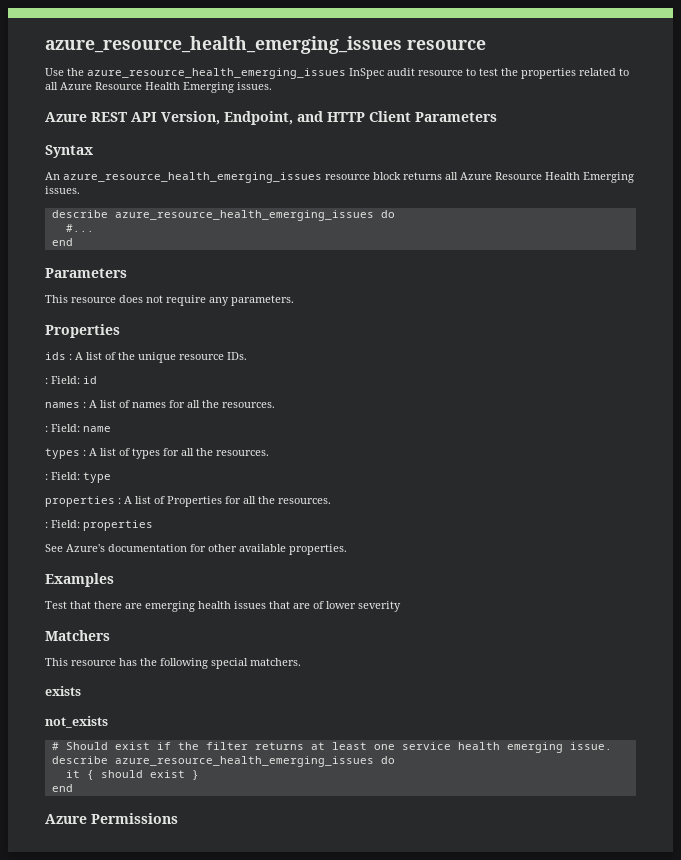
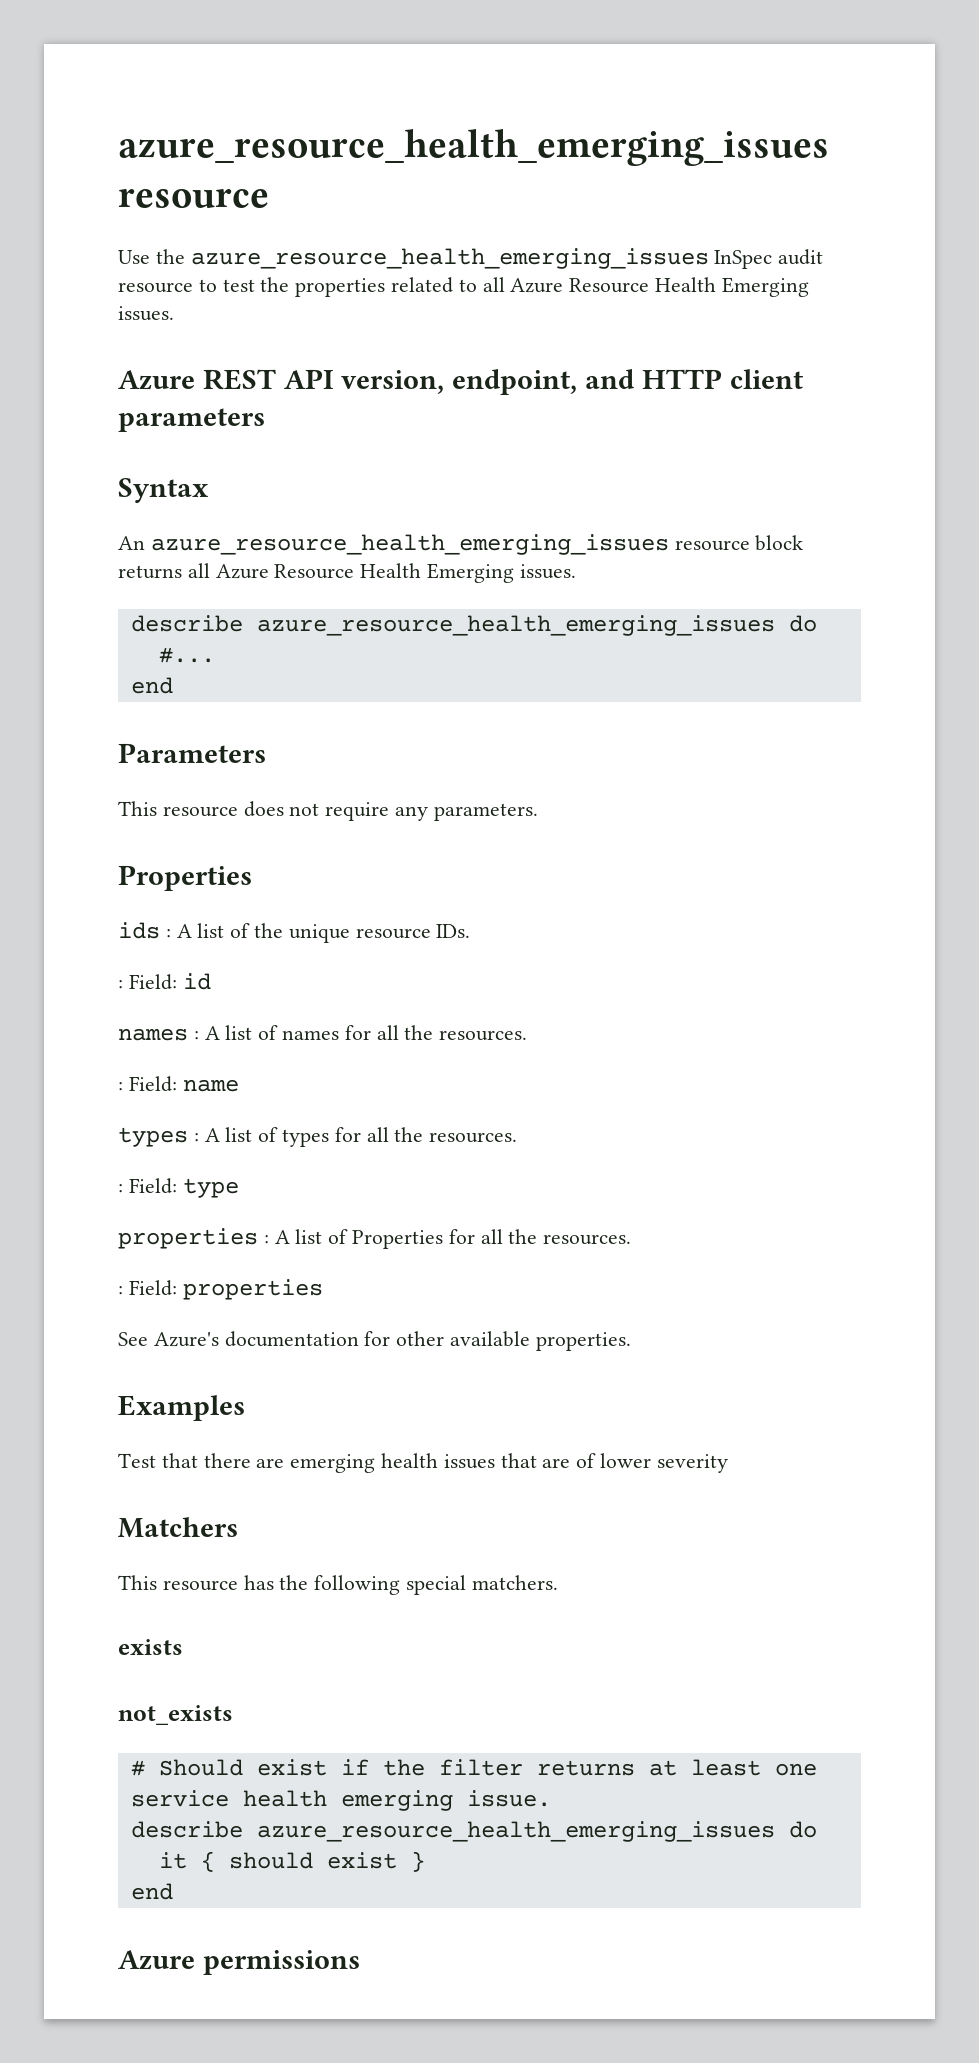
[161,111,497,125] Version, Endpoint, and HTTP Client Parameters -> [341,369,803,395] [118,408,265,432] version, endpoint, and HTTP client parameters
[91,813,178,824] Permissions -> [202,1950,360,1975] permissions

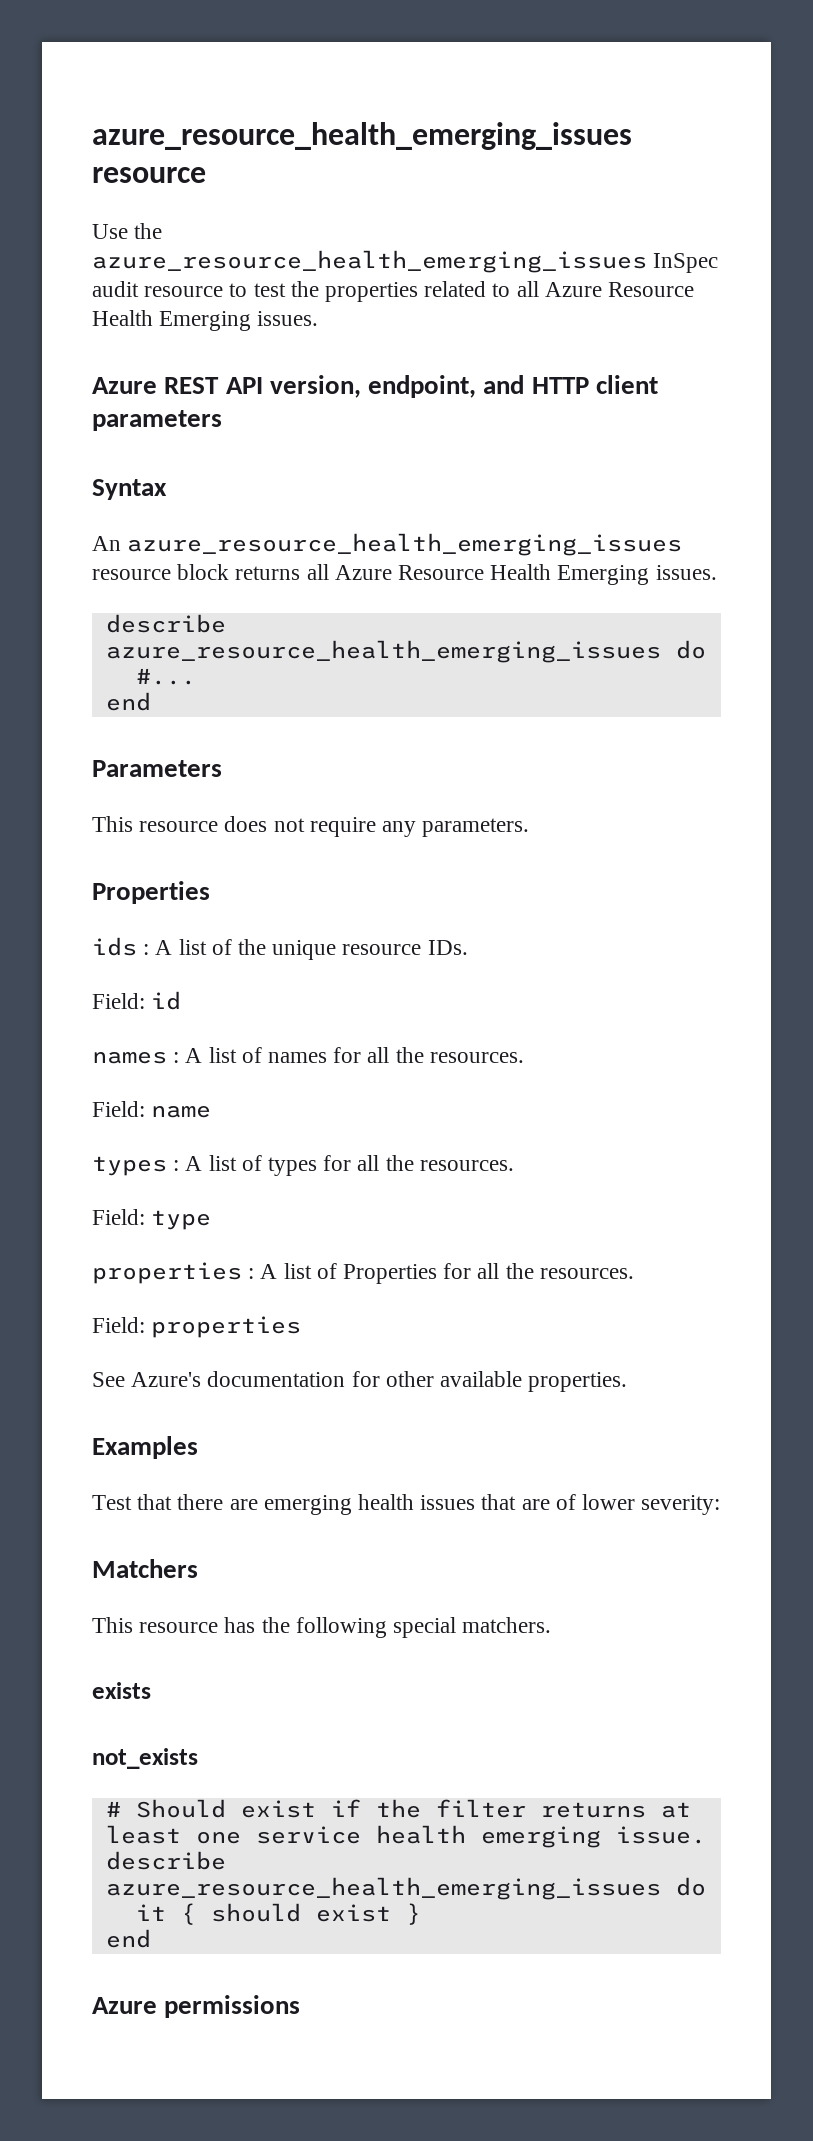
[118,980,123,989] : -> (468, 947) none
[118,1082,123,1091] : -> (524, 1057) none
[118,1184,123,1193] : -> (514, 1165) none
[118,1286,123,1295] : -> (634, 1273) none
[656,1454,728,1473] severity -> [641,1495,721,1515] severity:

